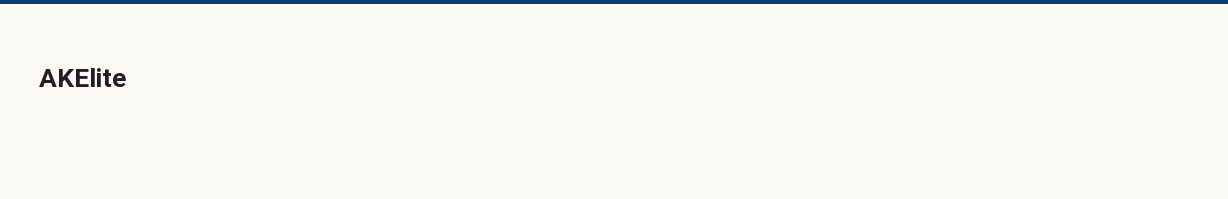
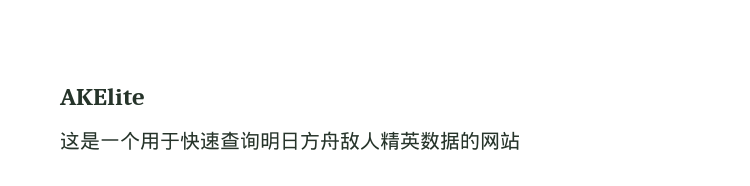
(126, 77) none -> [60,131,520,151] // 这是一个用于快速查询明日方舟敌人精英数据的网站

